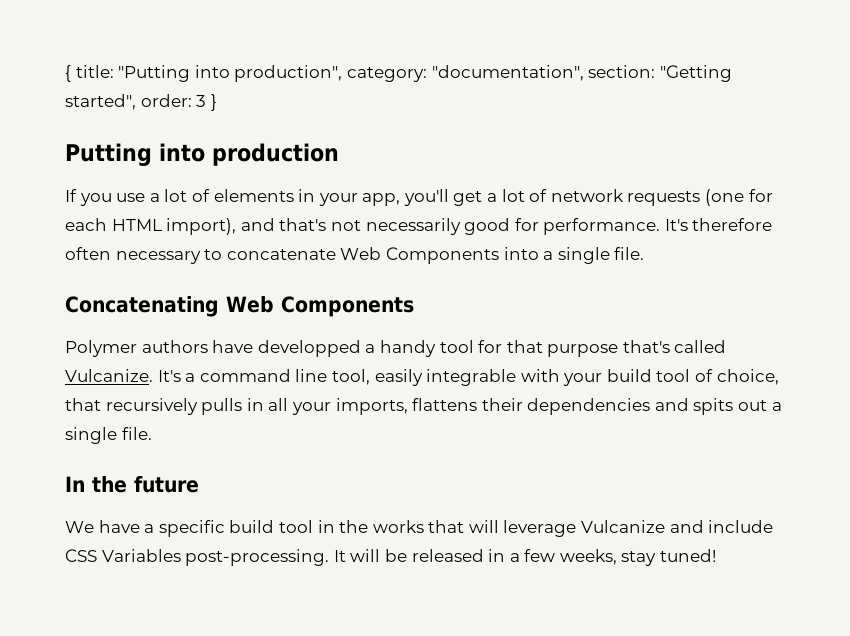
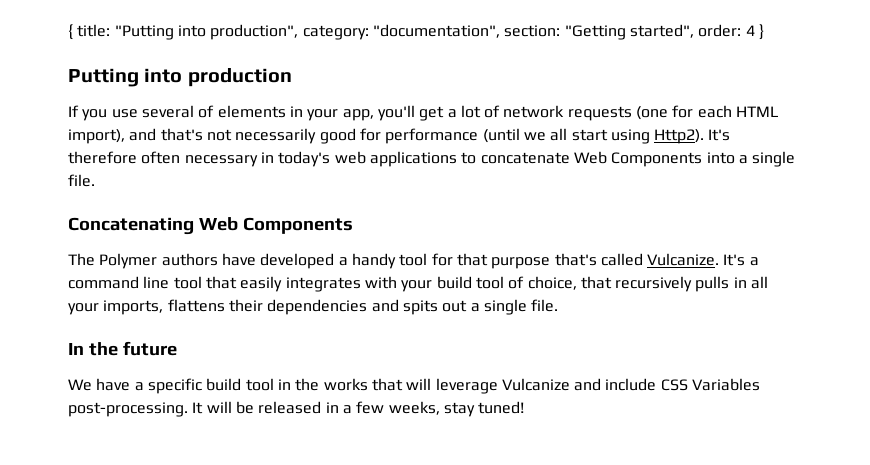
[196,95,207,107] 3 -> [745,25,755,36] 4
[149,189,188,202] a lot -> [141,105,194,118] several
[543,218,773,235] [65,247,201,264] performance. It's therefore often necessary -> [385,128,731,144] [68,151,457,167] performance (until we all start using Http2). It's therefore often necessary in today's web applications
(414, 306) none -> [68,253,95,266] The
[257,340,361,357] developped -> [260,253,335,269] developed
[331,369,517,386] tool, easily integrable -> [173,276,361,292] tool that easily integrates

